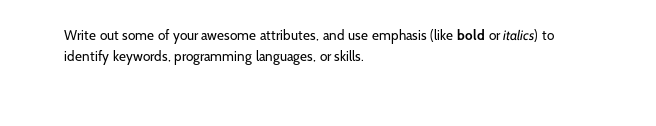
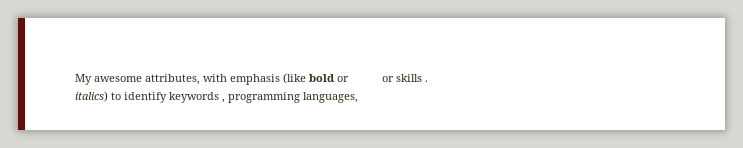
[64,29,369,44] Write out some of your awesome attributes, and use -> [75,74,227,85] My awesome attributes, with
[112,50,171,65] keywords, -> [169,92,225,103] keywords ,
[334,50,365,61] skills. -> [396,74,428,82] skills .

